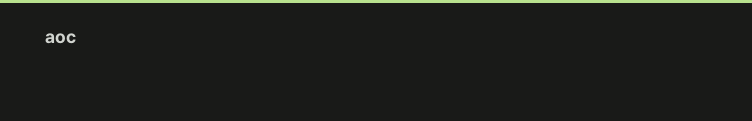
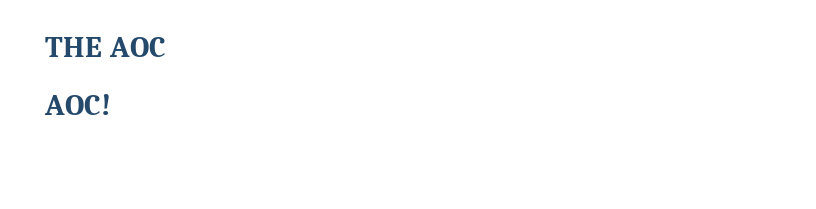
[45,33,76,44] aoc -> [45,37,167,57] [44,94,111,115] THE AOC // AOC!

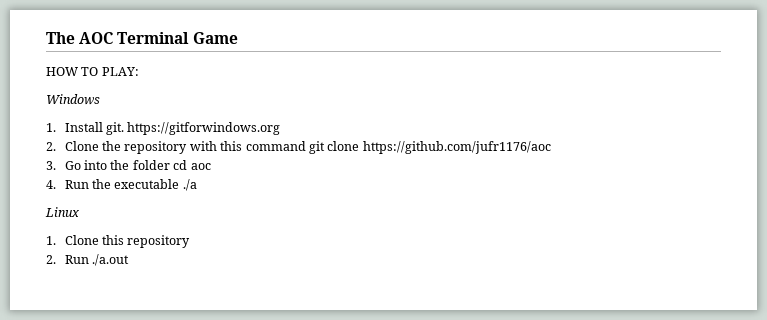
[45,37,102,57] THE -> [46,32,75,44] The
[44,94,111,115] // AOC! -> [117,32,238,44] [46,67,139,76] [46,94,100,105] [46,122,281,135] [46,141,551,154] [46,160,211,170] [46,179,197,191] [45,207,79,217] [46,235,191,248] [46,254,130,266] Terminal Game // HOW TO PLAY: // Windows // 1. Install git. https://gitforwindows.org // 2. Clone the repository with this command git clone https://github.com/jufr1176/aoc // 3. Go into the folder cd aoc // 4. Run the executable ./a // Linux // 1. Clone this repository // 2. Run ./a.out

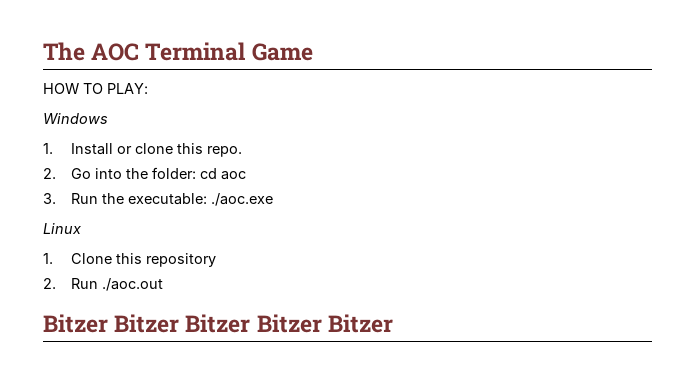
[106,122,281,135] [46,141,551,154] [46,161,56,170] git. https://gitforwindows.org // 2. Clone the repository with this command git clone https://github.com/jufr1176/aoc // 3. -> [116,143,242,157] [43,168,56,179] or clone this repo. // 2.
[132,160,170,170] folder -> [151,167,196,179] folder:
[46,180,56,189] 4. -> [43,193,56,204] 3.
[114,179,197,191] executable ./a -> [127,193,273,206] executable: ./aoc.exe
[92,254,130,266] ./a.out -> [101,278,163,291] [43,314,393,333] ./aoc.out // Bitzer Bitzer Bitzer Bitzer Bitzer

